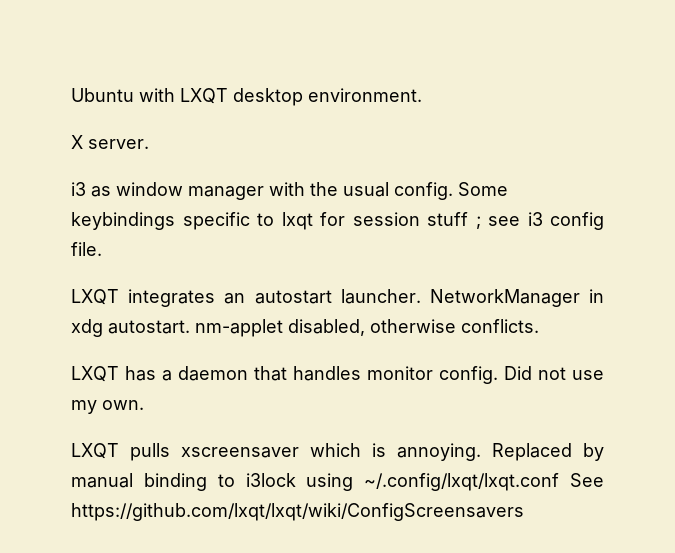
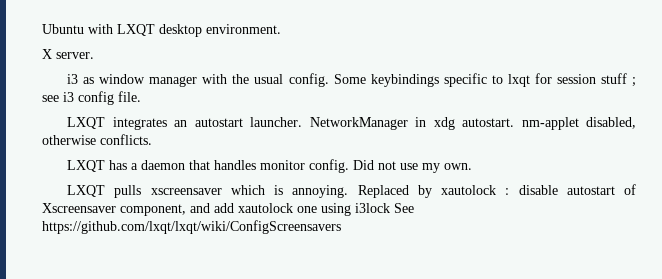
[71,473,560,491] manual binding to i3lock using ~/.config/lxqt/lxqt.conf -> [441,184,636,195] [42,203,390,216] xautolock : disable autostart of Xscreensaver component, and add xautolock one using i3lock

